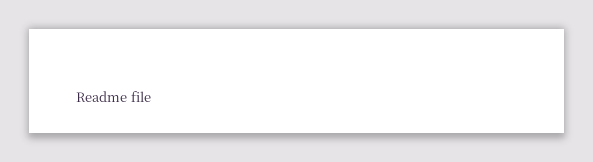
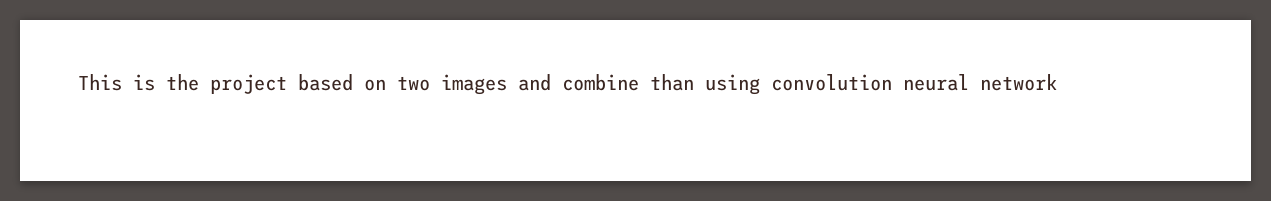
[76,91,151,102] Readme file -> [78,74,1057,95] This is the project based on two images and combine than using convolution neural network

